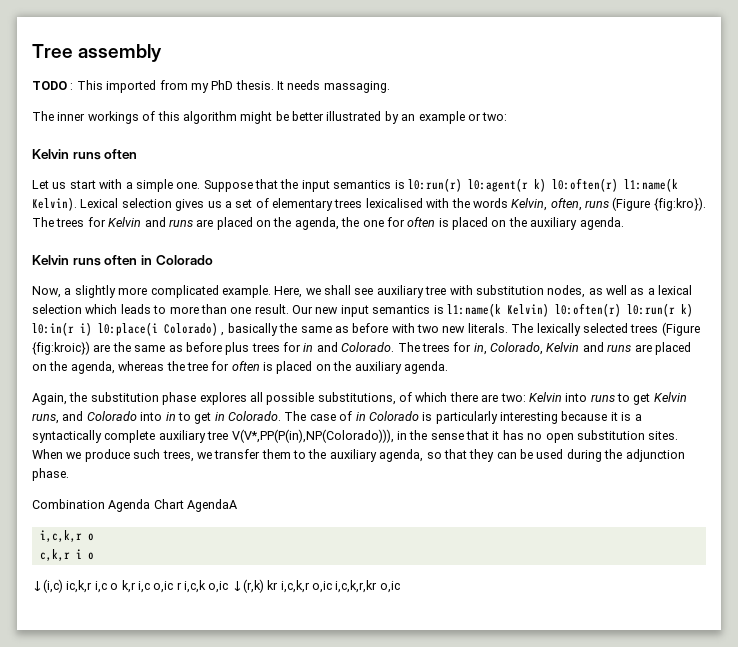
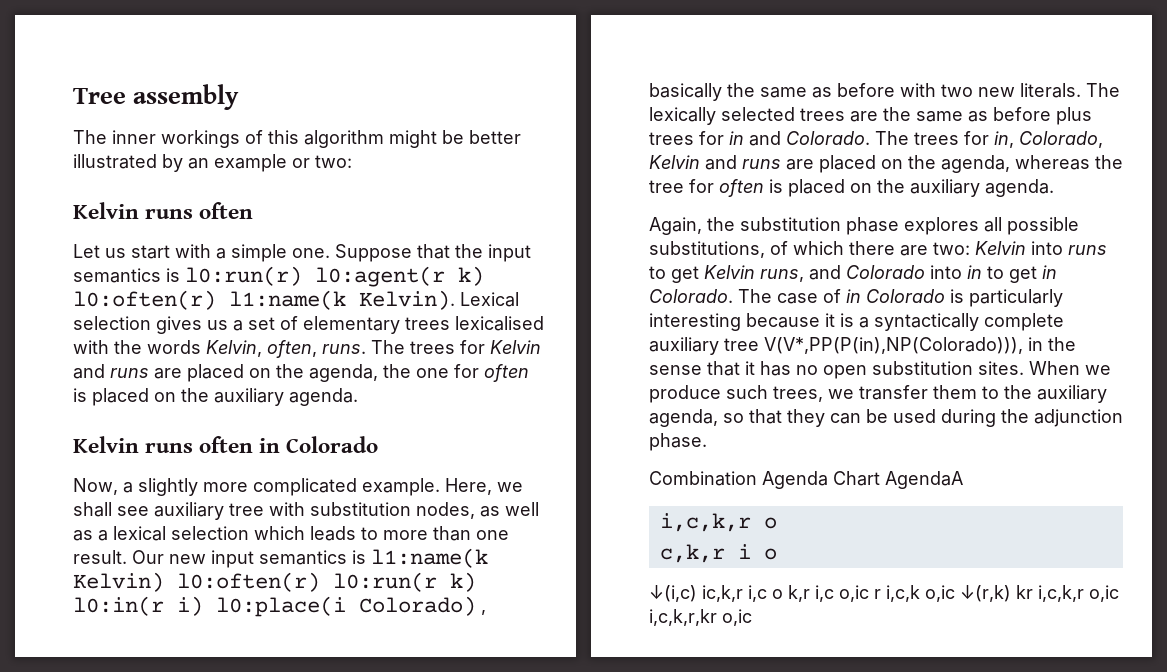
[32,80,390,93] // TODO : This imported from my PhD thesis. It needs massaging. -> (240, 97) none
[585,197,706,211] runs (Figure {fig:kro}). -> [322,344,366,354] runs.
[661,322,700,336] [32,341,90,355] (Figure {fig:kroic}) -> (845, 114) none

